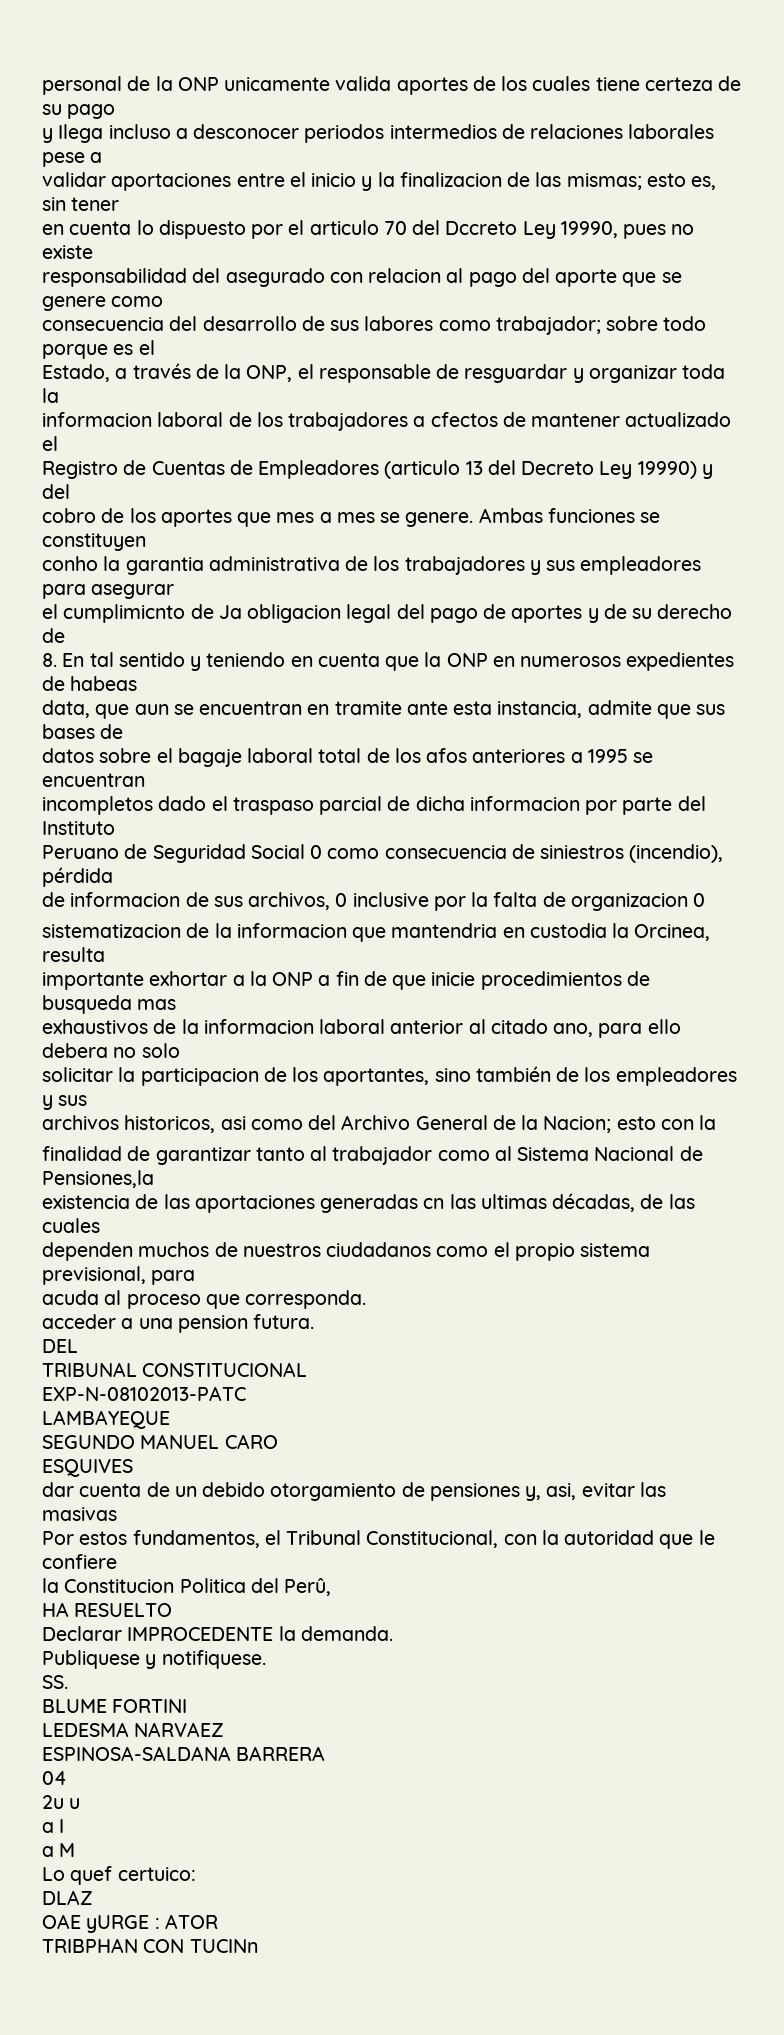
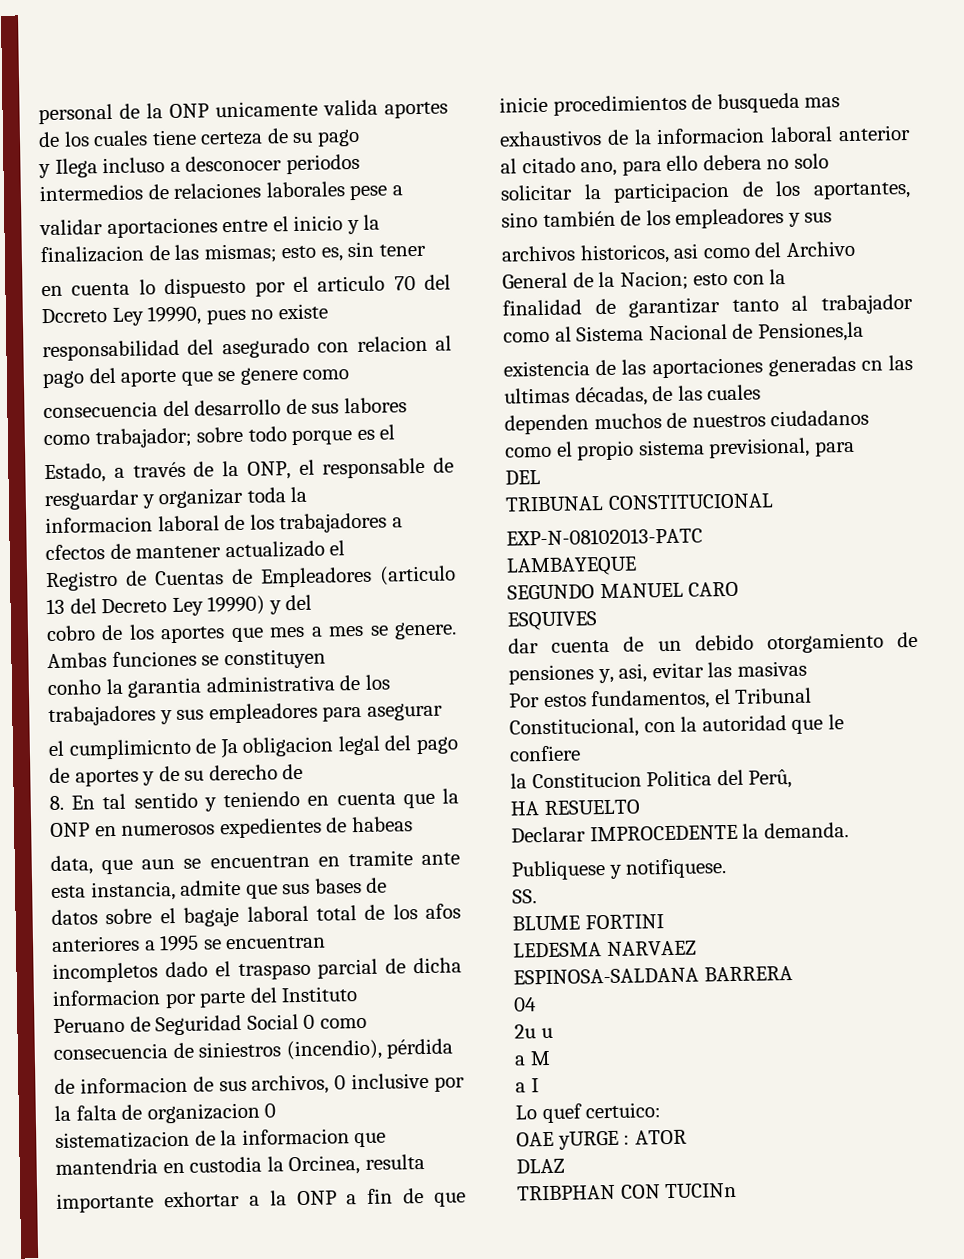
[42,1290,367,1309] [42,1314,315,1333] // acuda al proceso que corresponda. // acceder a una pension futura. -> (855, 448) none
[59,1819,65,1833] [42,1843,76,1857] I // a M -> [529,1050,551,1066] [515,1078,539,1093] M // a I
[42,1890,93,1905] // DLAZ -> (662, 1110) none
(218, 1921) none -> [516,1158,565,1174] // DLAZ

